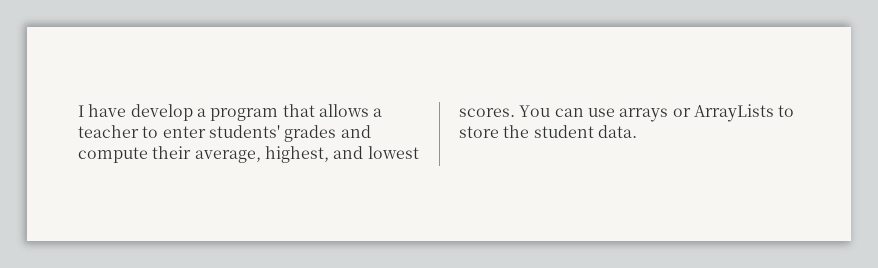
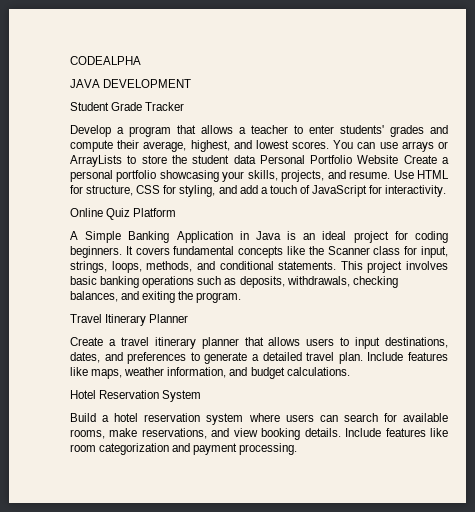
[78,104,193,121] I have develop -> [70,56,141,65] [70,79,192,88] [70,102,185,111] [70,125,111,137] CODEALPHA // JAVA DEVELOPMENT // Student Grade Tracker // Develop
[597,125,637,138] data. -> [233,155,450,164] [70,170,449,182] [70,185,447,197] [70,208,177,220] [70,231,449,243] [70,246,449,258] [70,261,448,273] [70,276,398,288] [70,291,242,303] [70,314,189,326] [70,337,448,349] [70,352,449,364] [70,367,350,379] [70,390,202,402] [70,413,449,425] [70,428,448,440] [70,443,298,455] data Personal Portfolio Website Create a personal portfolio showcasing your skills, projects, and resume. Use HTML for structure, CSS for styling, and add a touch of JavaScript for interactivity. // Online Quiz Platform // A Simple Banking Application in Java is an ideal project for coding beginners. It covers fundamental concepts like the Scanner class for input, strings, loops, methods, and conditional statements. This project involves basic banking operations such as deposits, withdrawals, checking balances, and exiting the program. // Travel Itinerary Planner // Create a travel itinerary planner that allows users to input destinations, dates, and preferences to generate a detailed travel plan. Include features like maps, weather information, and budget calculations. // Hotel Reservation System // Build a hotel reservation system where users can search for available rooms, make reservations, and view booking details. Include features like room categorization and payment processing.

